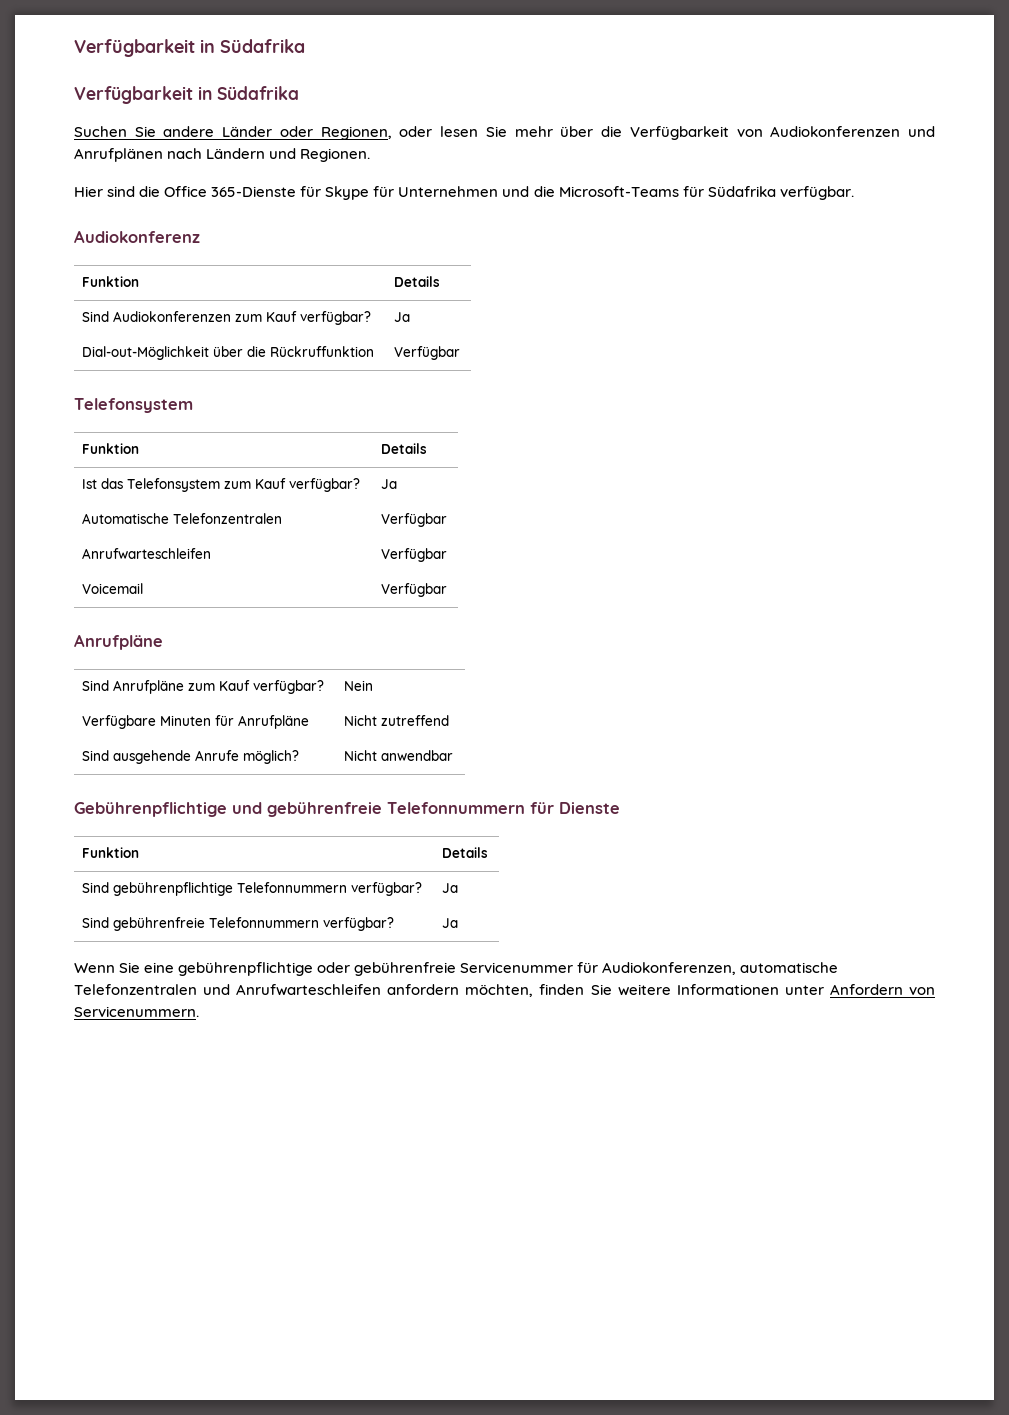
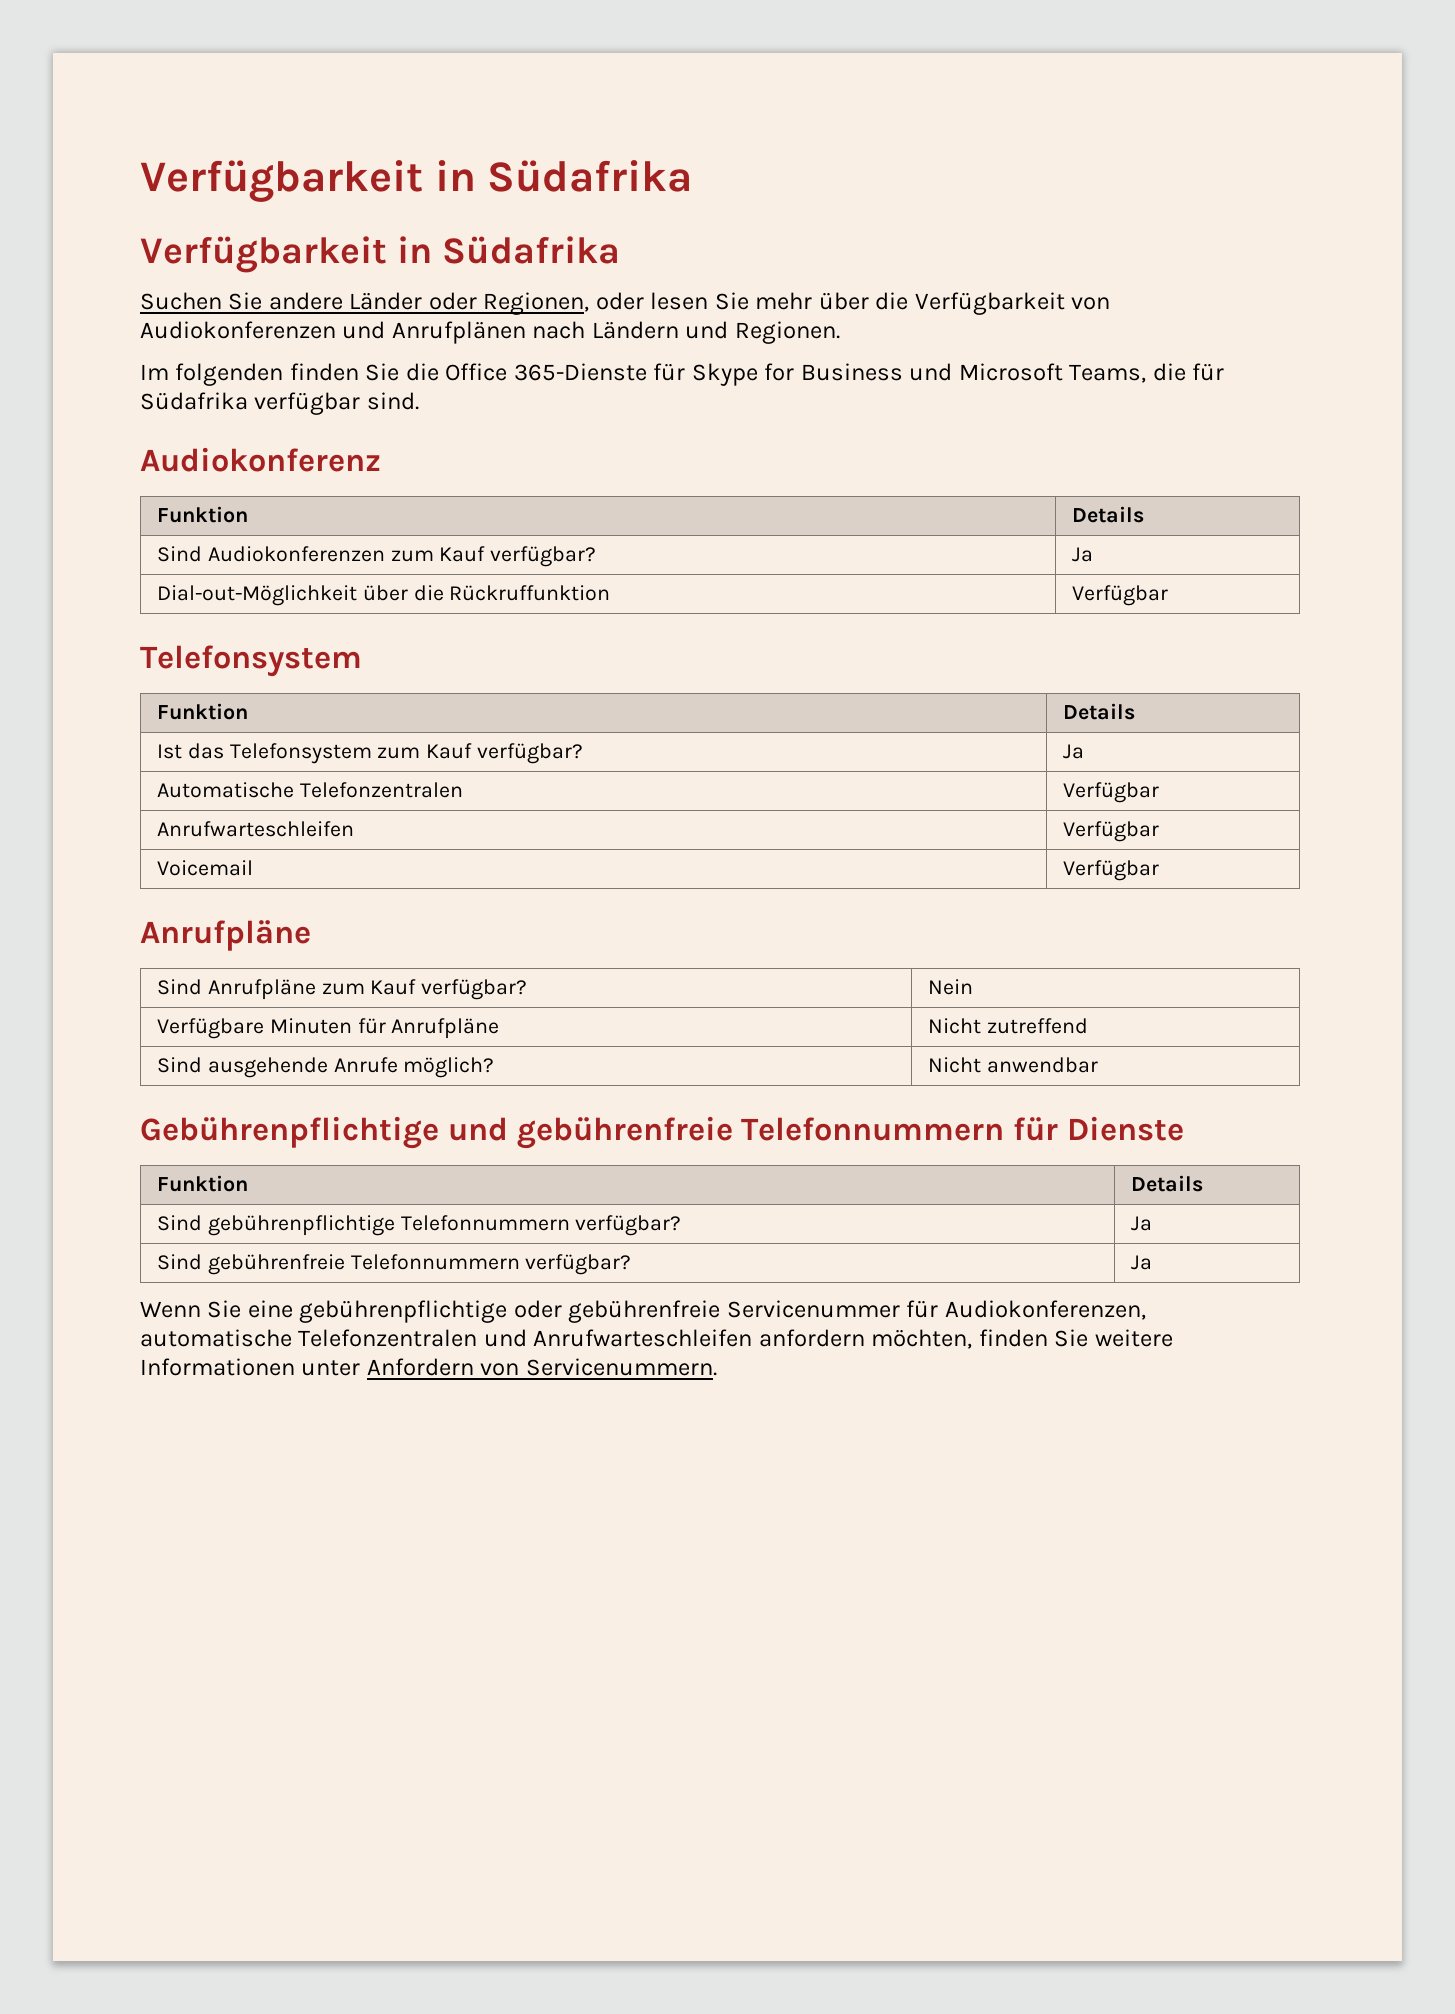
[74,186,136,197] Hier sind -> [140,363,400,386] Im folgenden finden Sie
[373,186,854,200] für Unternehmen und die Microsoft-Teams für Südafrika verfügbar. -> [764,363,1225,383] [140,392,419,415] for Business und Microsoft Teams, die für Südafrika verfügbar sind.

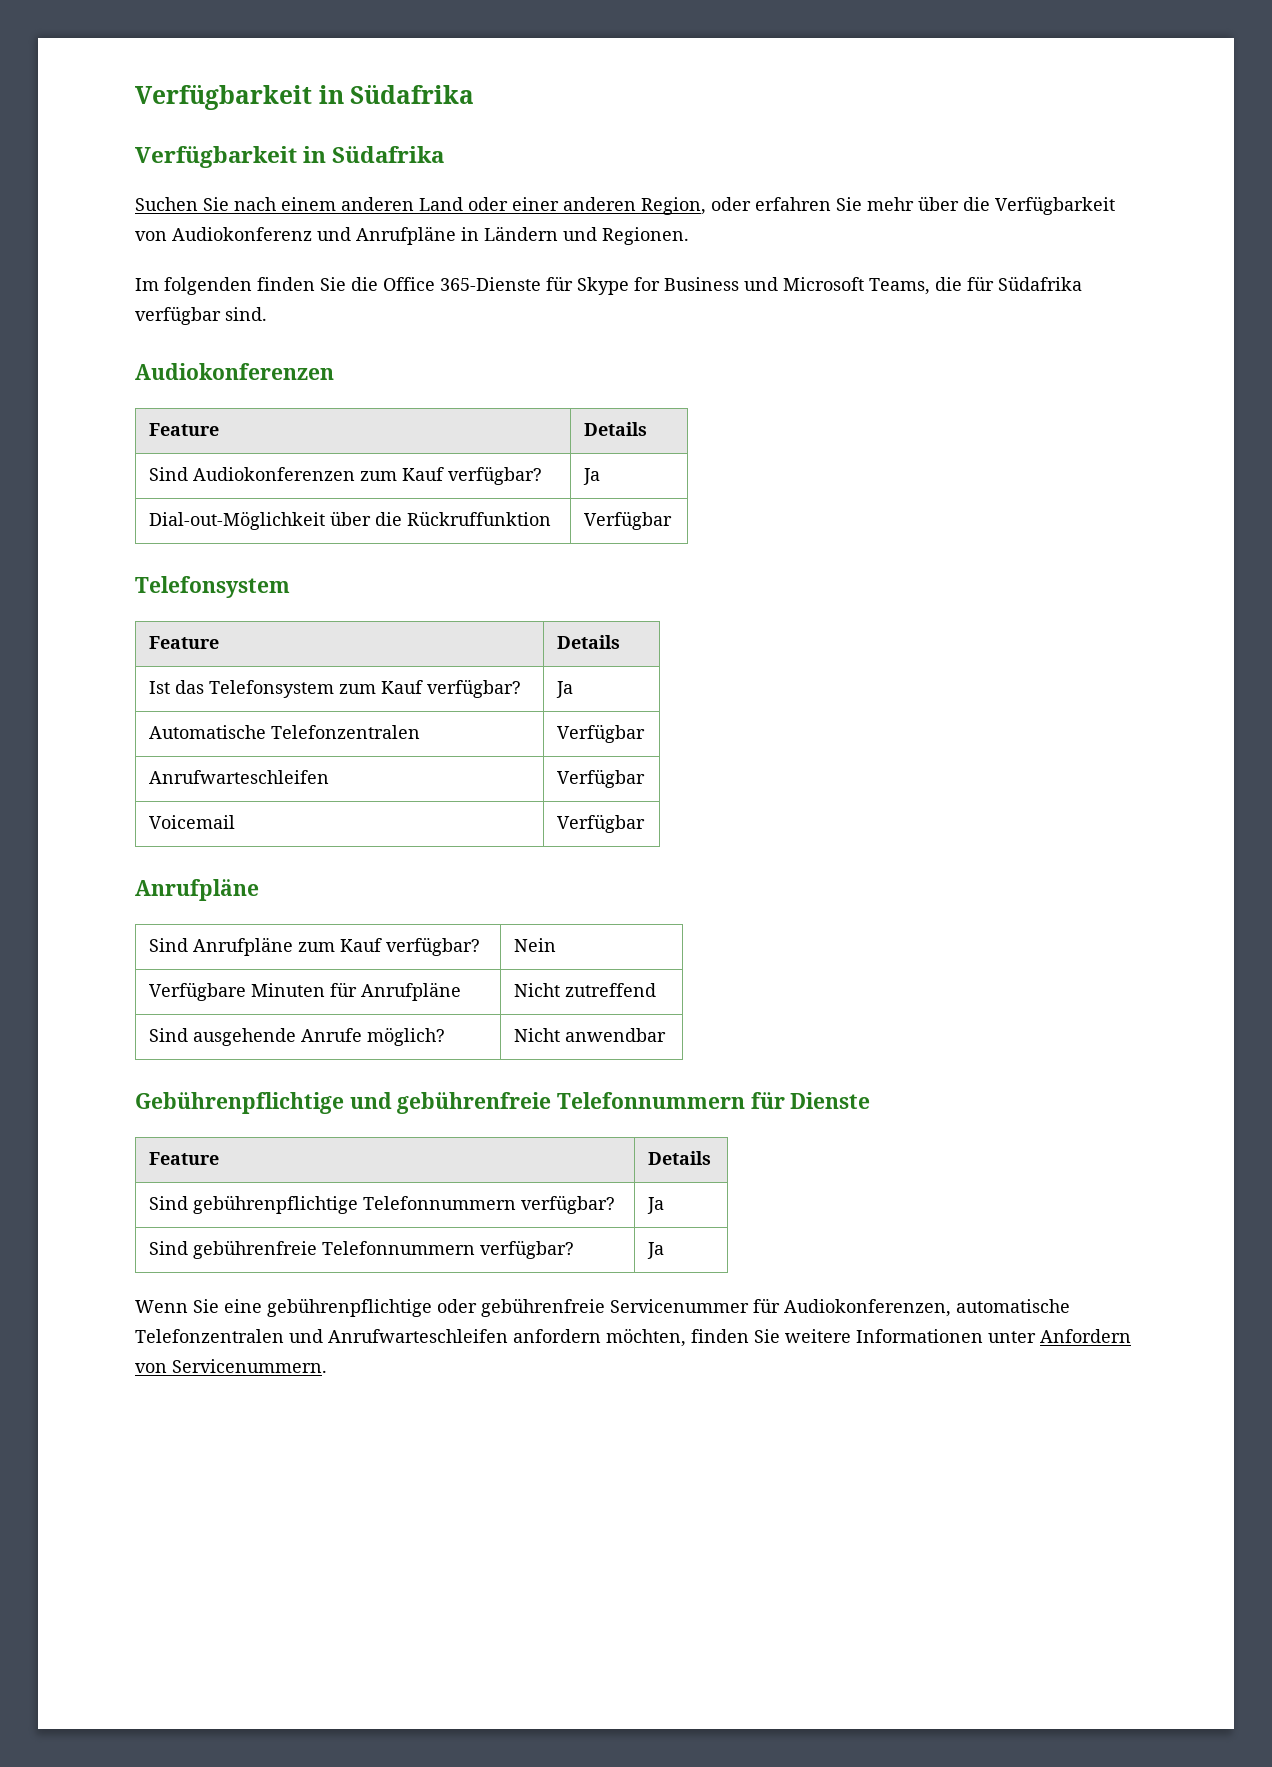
[268,292,709,315] andere Länder oder Regionen, oder lesen -> [234,197,831,215] nach einem anderen Land oder einer anderen Region, oder erfahren
[140,321,586,344] Audiokonferenzen und Anrufplänen nach -> [172,226,479,245] Audiokonferenz und Anrufpläne in
[140,447,381,472] [157,506,249,523] Audiokonferenz // Funktion -> [135,363,334,380] [149,423,220,436] Audiokonferenzen // Feature
[157,703,249,720] Funktion -> [149,636,220,649] Feature
[157,1175,249,1192] Funktion -> [149,1152,220,1165] Feature

